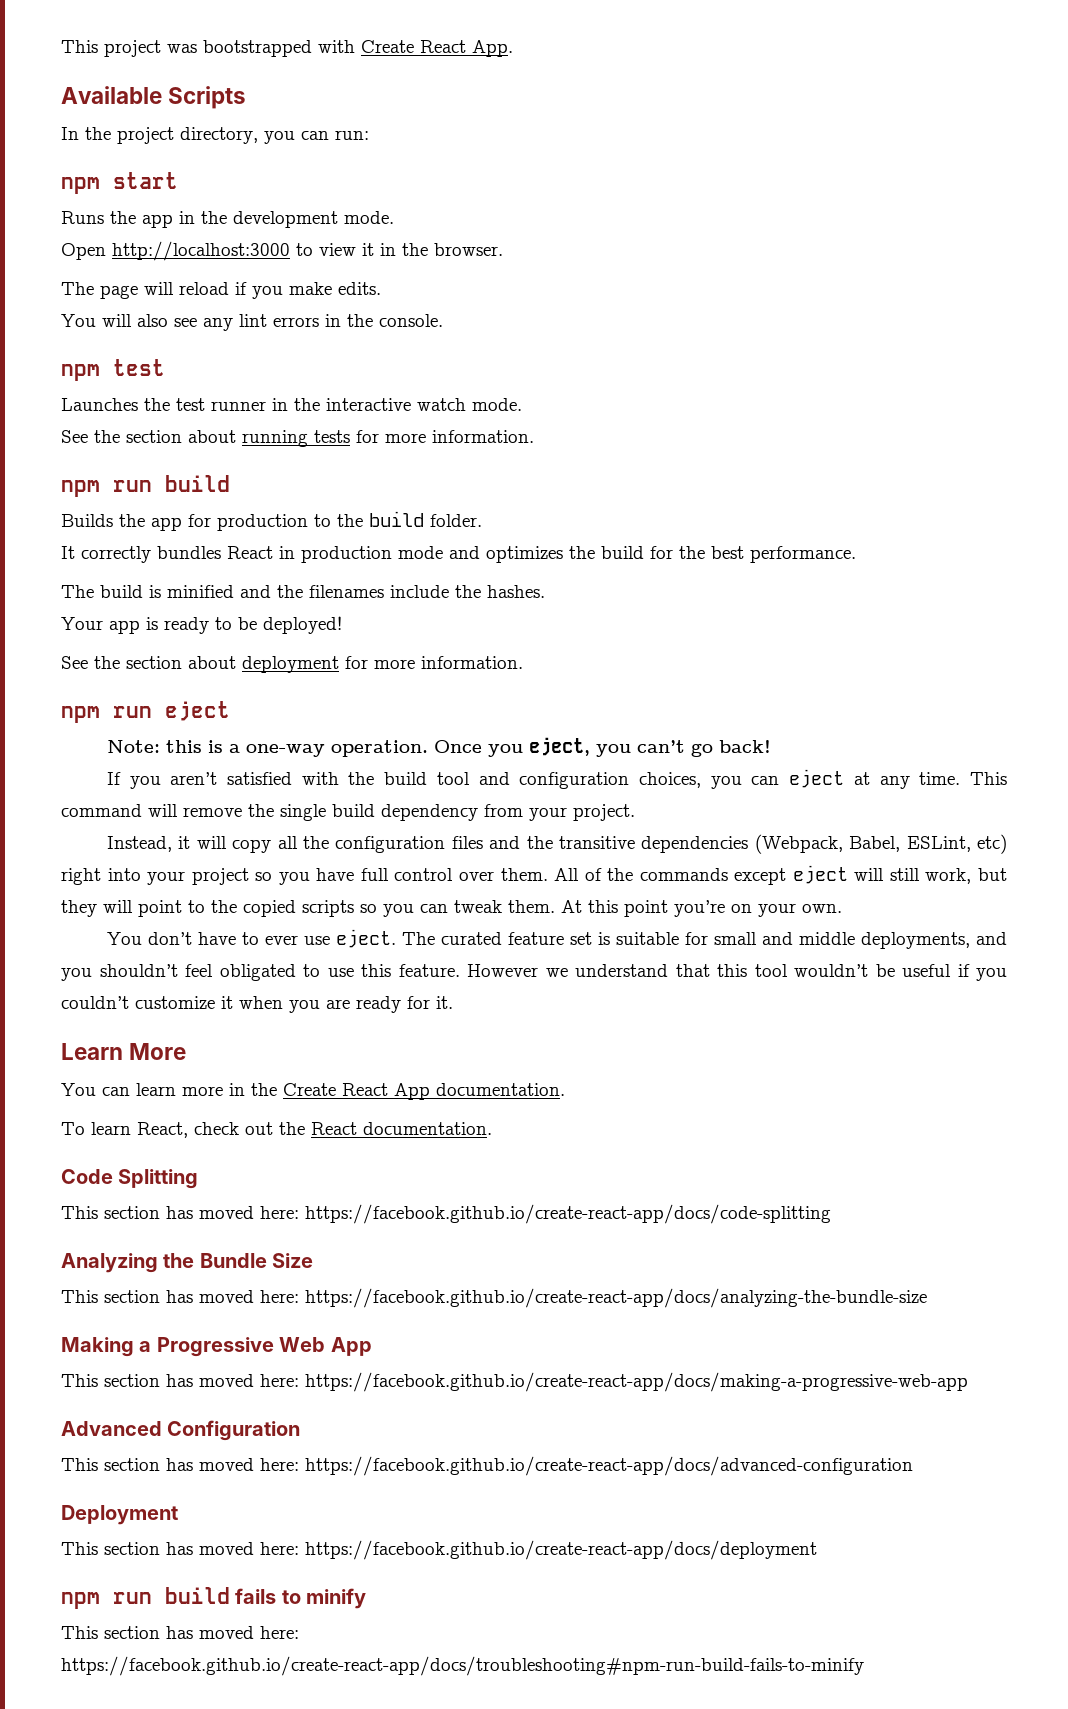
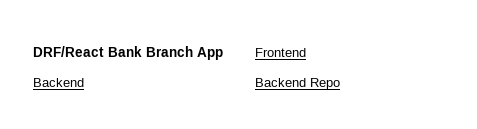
[61,40,513,57] [61,86,247,109] [61,127,369,144] [61,172,178,194] [61,211,394,228] [61,241,503,261] [61,282,381,299] [61,314,443,331] [61,359,165,381] [61,398,522,411] [61,430,534,447] [61,475,230,497] [61,511,482,531] [61,546,856,563] [61,585,545,598] [61,616,342,634] [61,656,523,673] [61,701,230,723] [106,737,771,757] [106,769,1007,789] [61,804,635,821] [106,834,1008,854] [61,865,1007,885] [61,900,842,917] [106,929,1007,949] [61,964,1007,981] [61,996,453,1013] [61,1043,187,1060] [61,1083,565,1100] [61,1122,492,1138] [61,1169,199,1189] [61,1204,831,1224] [61,1253,314,1273] [61,1288,927,1308] [61,1337,372,1357] [61,1372,968,1392] [61,1420,301,1441] [61,1456,913,1476] [61,1505,178,1525] [61,1540,817,1560] [61,1587,367,1609] [61,1626,299,1639] [61,1656,864,1676] This project was bootstrapped with Create React App. // Available Scripts // In the project directory, you can run: // npm start // Runs the app in the development mode. // Open http://localhost:3000 to view it in the browser. // The page will reload if you make edits. // You will also see any lint errors in the console. // npm test // Launches the test runner in the interactive watch mode. // See the section about running tests for more information. // npm run build // Builds the app for production to the build folder. // It correctly bundles React in production mode and optimizes the build for the best performance. // The build is minified and the filenames include the hashes. // Your app is ready to be deployed! // See the section about deployment for more information. // npm run eject // Note: this is a one-way operation. Once you eject, you can’t go back! // If you aren’t satisfied with the build tool and configuration choices, you can eject at any time. This command will remove the single build dependency from your project. // Instead, it will copy all the configuration files and the transitive dependencies (Webpack, Babel, ESLint, etc) right into your project so you have full control over them. All of the commands except eject will still work, but they will point to the copied scripts so you can tweak them. At this point you’re on your own. // You don’t have to ever use eject. The curated feature set is suitable for small and middle deployments, and you shouldn’t feel obligated to use this feature. However we understand that this tool wouldn’t be useful if you couldn’t customize it when you are ready for it. // Learn More // You can learn more in the Create React App documentation. // To learn React, check out the React documentation. // Code Splitting // This section has moved here: https://facebook.github.io/create-react-app/docs/code-splitting // Analyzing the Bundle Size // This section has moved here: https://facebook.github.io/create-react-app/docs/analyzing-the-bundle-size // Making a Progressive Web App // This section has moved here: https://facebook.github.io/create-react-app/docs/making-a-progressive-web-app // Advanced Configuration // This section has moved here: https://facebook.github.io/create-react-app/docs/advanced-configuration // Deployment // This section has moved here: https://facebook.github.io/create-react-app/docs/deployment // npm run build fails to minify // This section has moved here: https://facebook.github.io/create-react-app/docs/troubleshooting#npm-run-build-fails-to-minify -> [33,46,223,60] [33,78,84,87] [255,48,306,57] [255,78,340,90] DRF/React Bank Branch App // Backend // Frontend // Backend Repo

